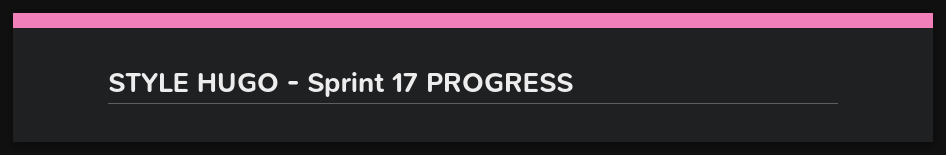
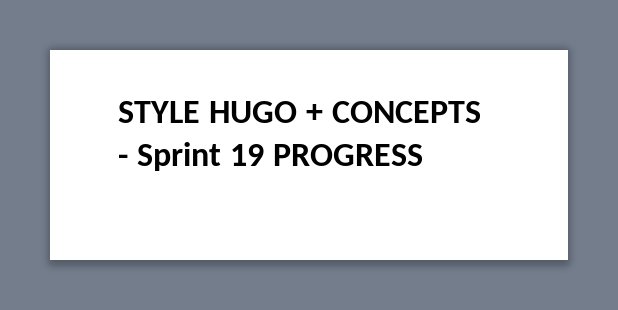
(279, 82) none -> [306,101,482,123] + CONCEPTS
[391,73,418,92] 17 -> [230,144,265,166] 19

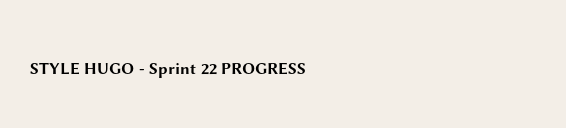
[306,101,482,123] + CONCEPTS -> (135, 68) none
[230,144,265,166] 19 -> [200,64,217,75] 22

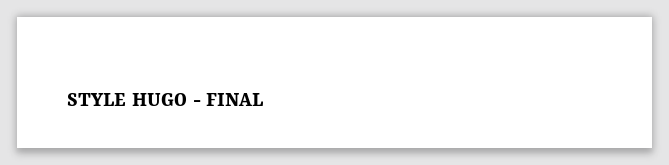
[149,62,307,78] Sprint 22 PROGRESS -> [206,93,264,106] FINAL

